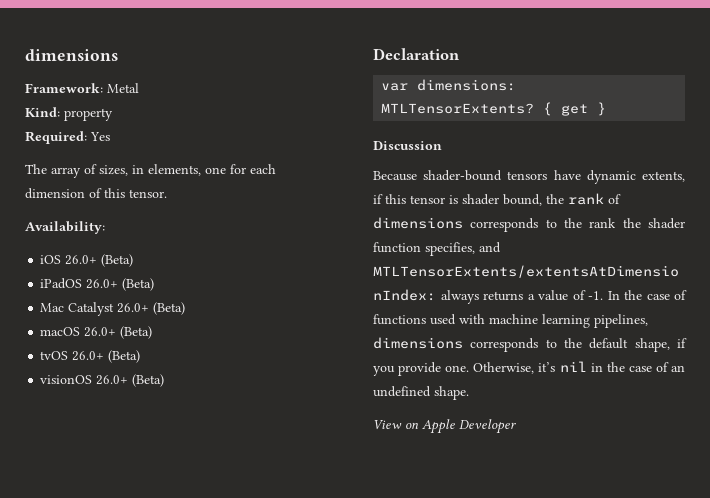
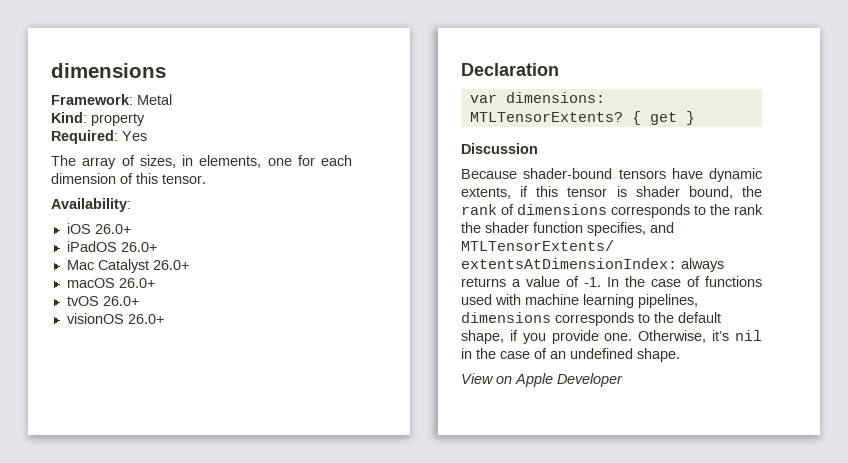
[101,254,134,267] (Beta) -> (131, 229) none
[122,278,155,291] (Beta) -> (157, 247) none
[153,302,186,315] (Beta) -> (189, 265) none
[120,326,153,339] (Beta) -> (155, 283) none
[108,350,141,363] (Beta) -> (139, 301) none
[132,374,165,387] (Beta) -> (164, 319) none

